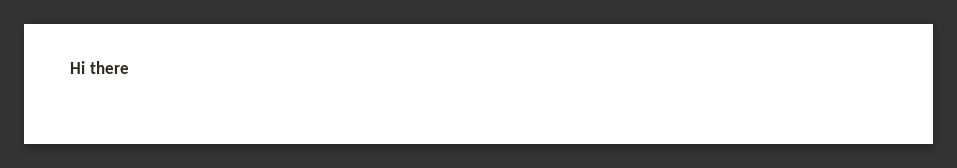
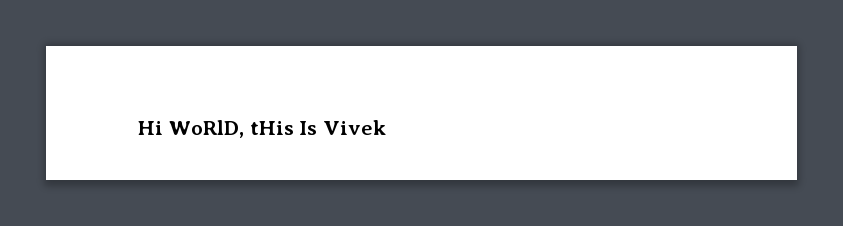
[89,61,129,74] there -> [168,120,387,138] WoRlD, tHis Is Vivek

